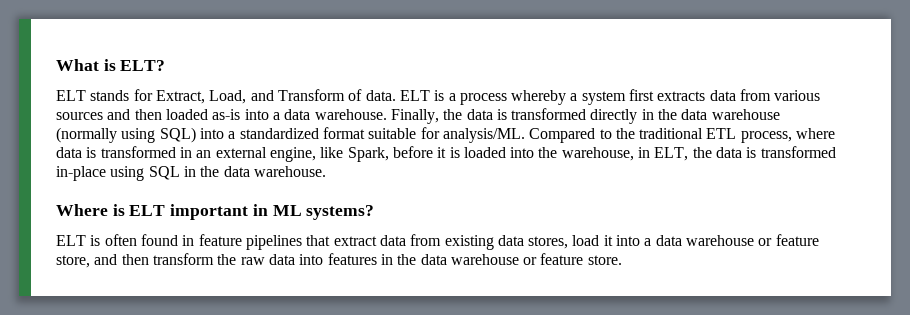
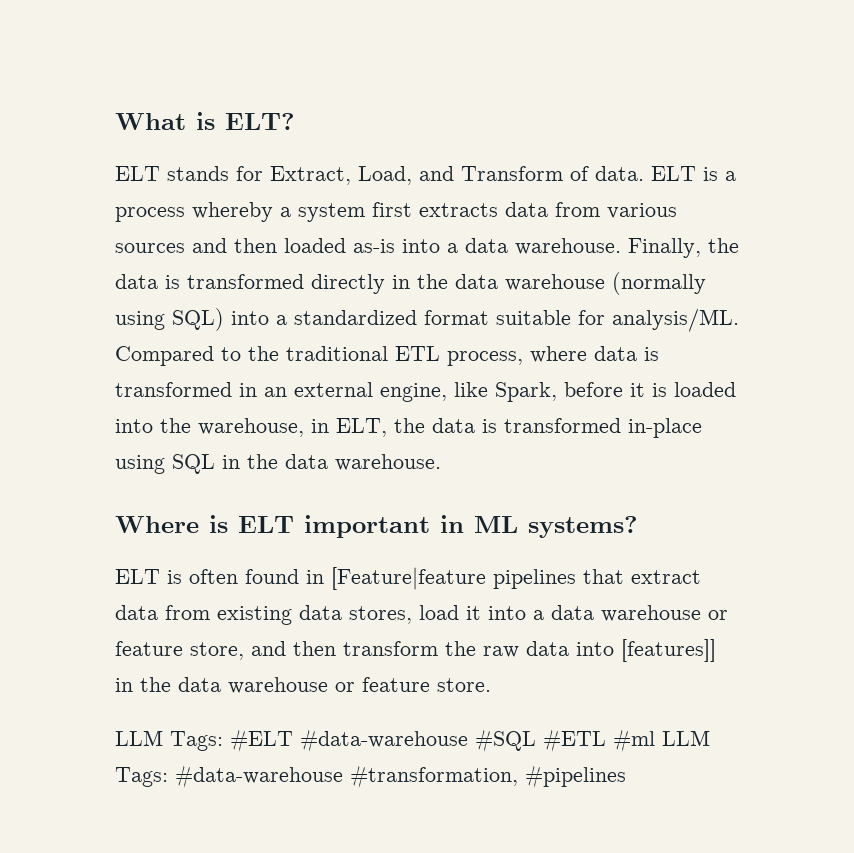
[198,234,242,246] feature -> [331,567,486,590] [Feature|feature
[327,253,377,265] features -> [621,639,716,662] [features]]
(622, 260) none -> [115,729,710,752] [115,765,626,788] // LLM Tags: #ELT #data-warehouse #SQL #ETL #ml LLM Tags: #data-warehouse #transformation, #pipelines

